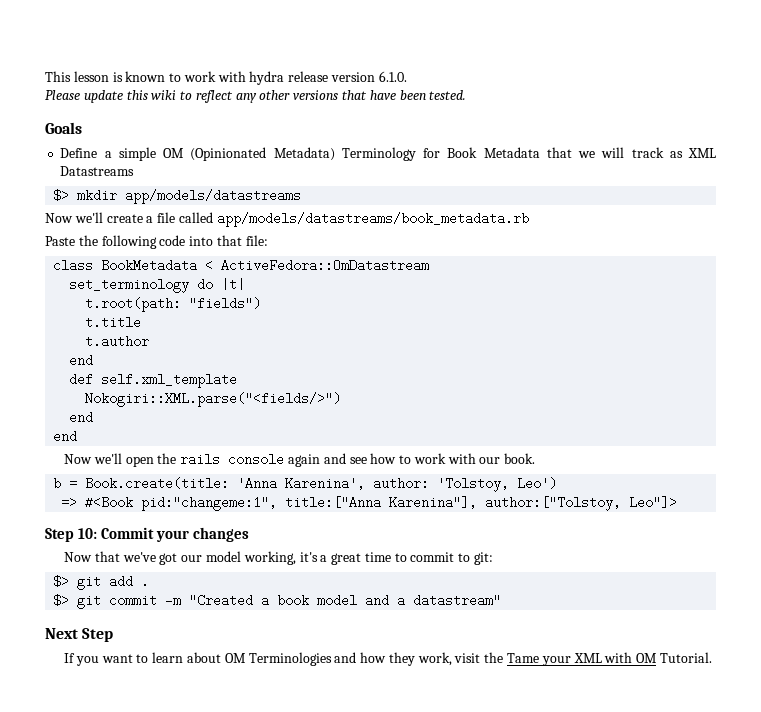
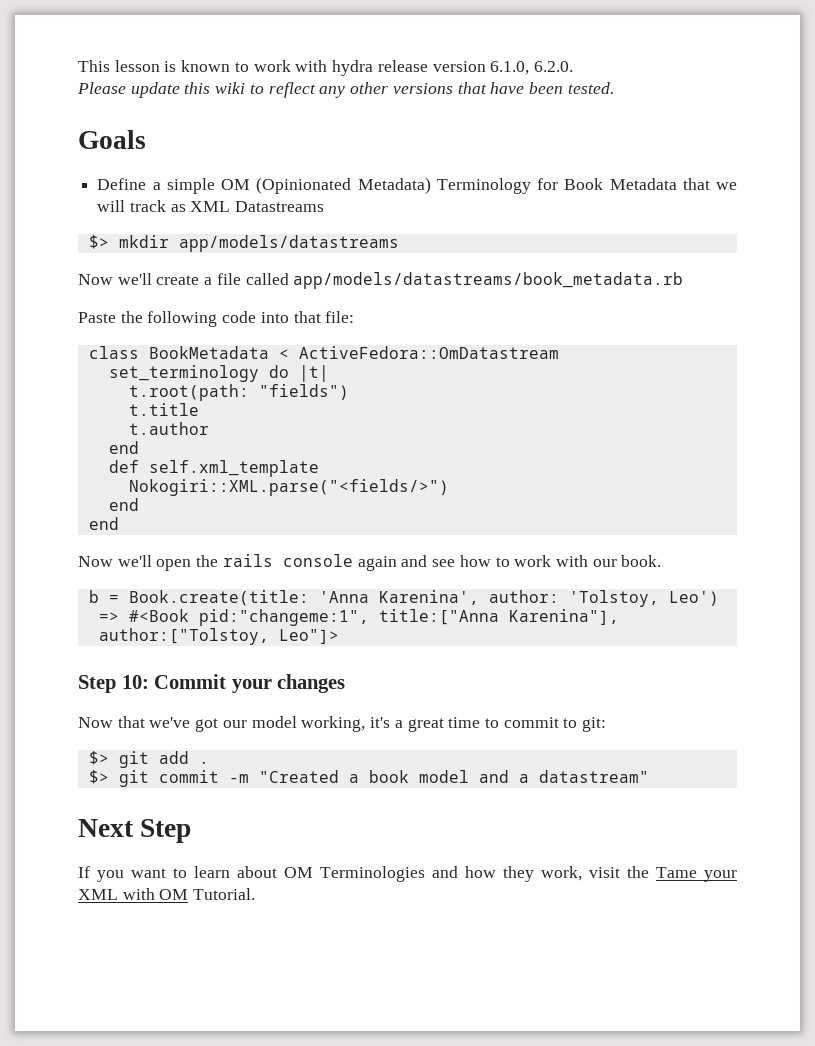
[378,71,407,82] 6.1.0. -> [490,61,573,75] 6.1.0, 6.2.0.

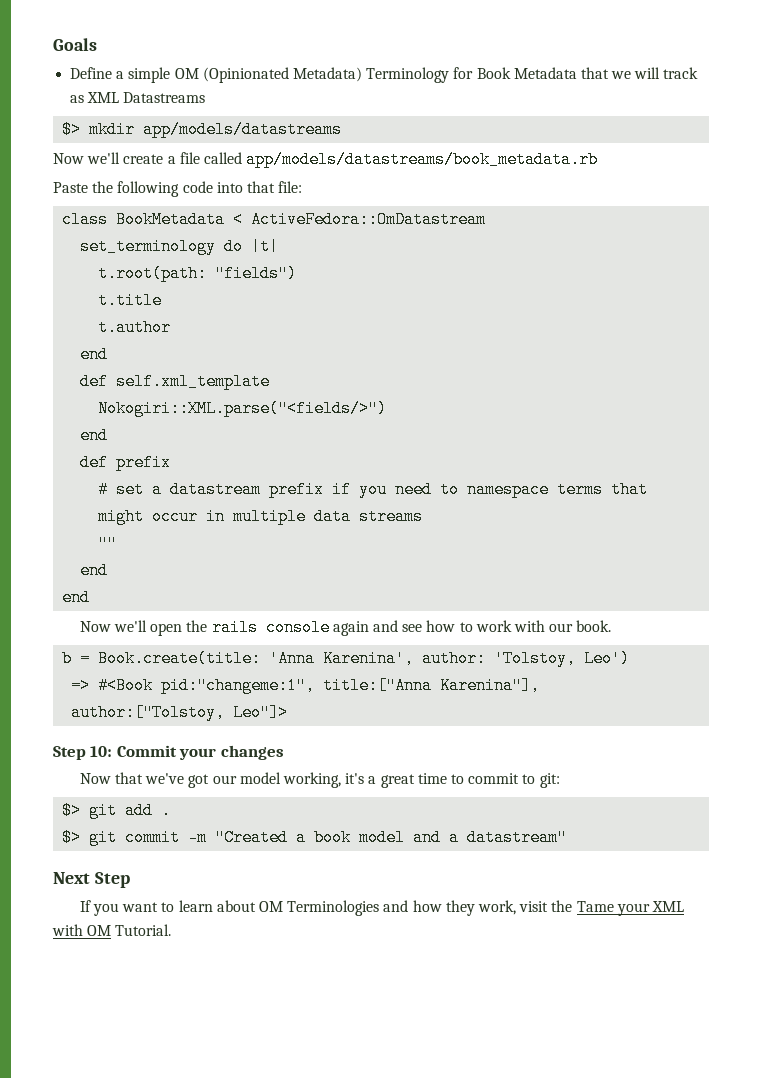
[78,60,573,76] [77,82,614,98] This lesson is known to work with hydra release version 6.1.0, 6.2.0. // Please update this wiki to reflect any other versions that have been tested. // -> (53, 44) none
(139, 504) none -> [80,454,172,471] [98,481,649,498] [98,508,424,525] [98,535,118,552] [80,562,109,579] // def prefix // # set a datastream prefix if you need to namespace terms that might occur in multiple data streams // "" // end

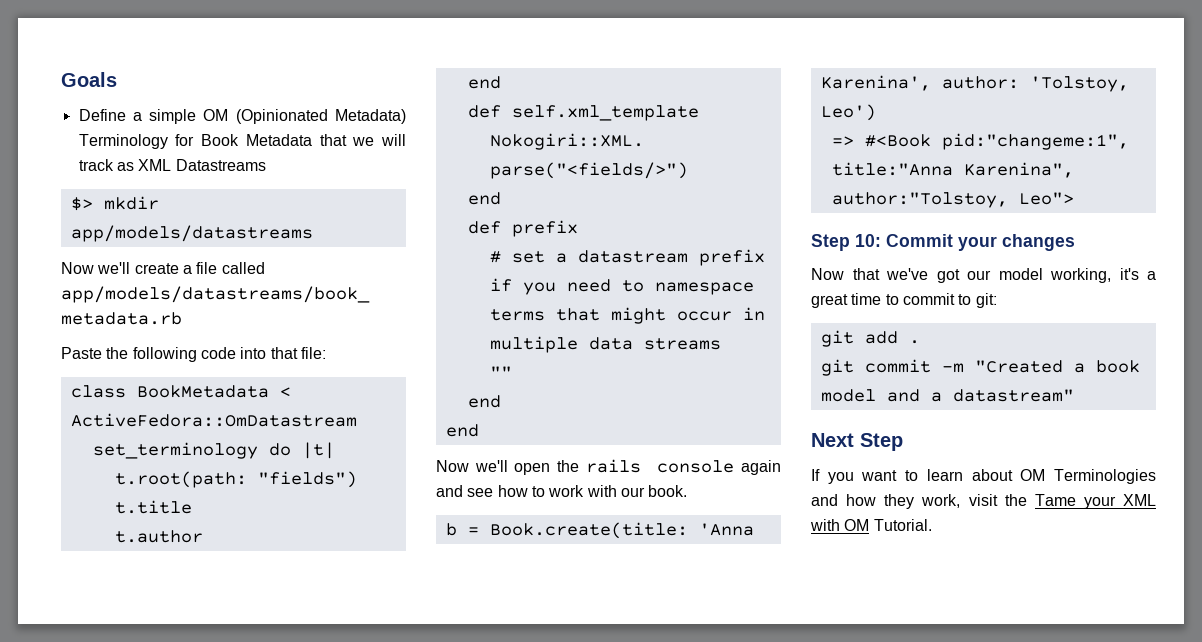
[323,677,541,694] [71,704,289,721] title:["Anna Karenina"], author:["Tolstoy, Leo"]> -> [831,162,1074,178] [831,192,1074,208] title:"Anna Karenina", author:"Tolstoy, Leo">
[62,802,82,819] $> -> (997, 300) none
[62,829,82,846] $> -> (920, 342) none

